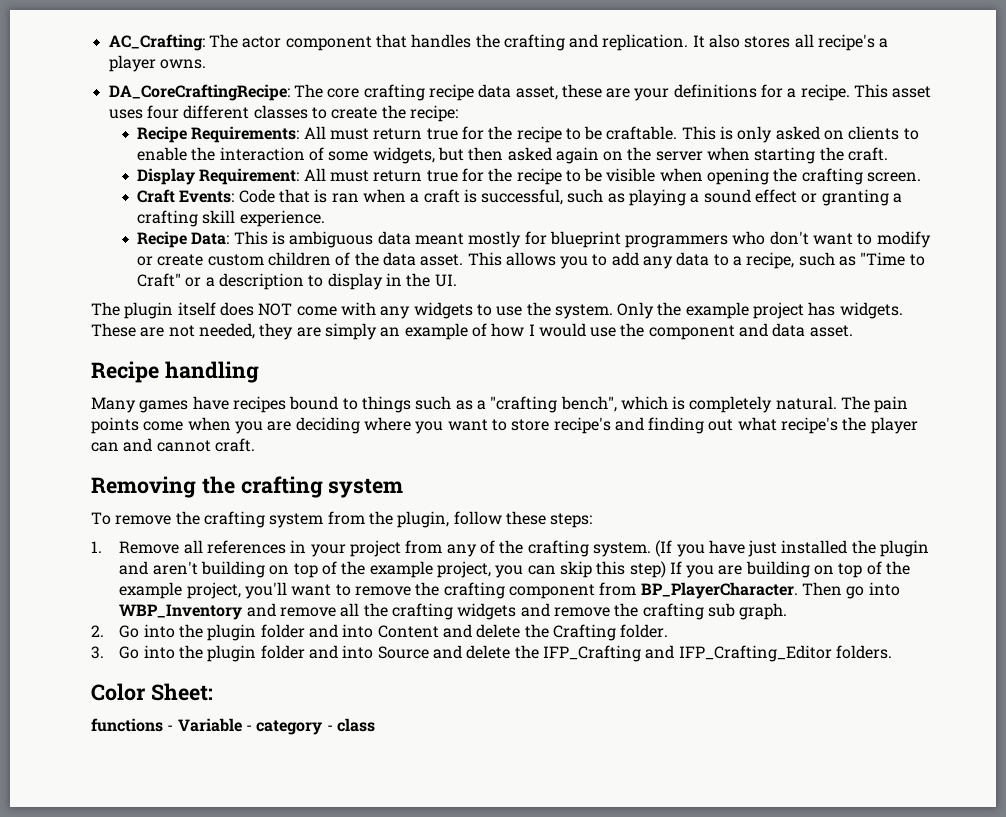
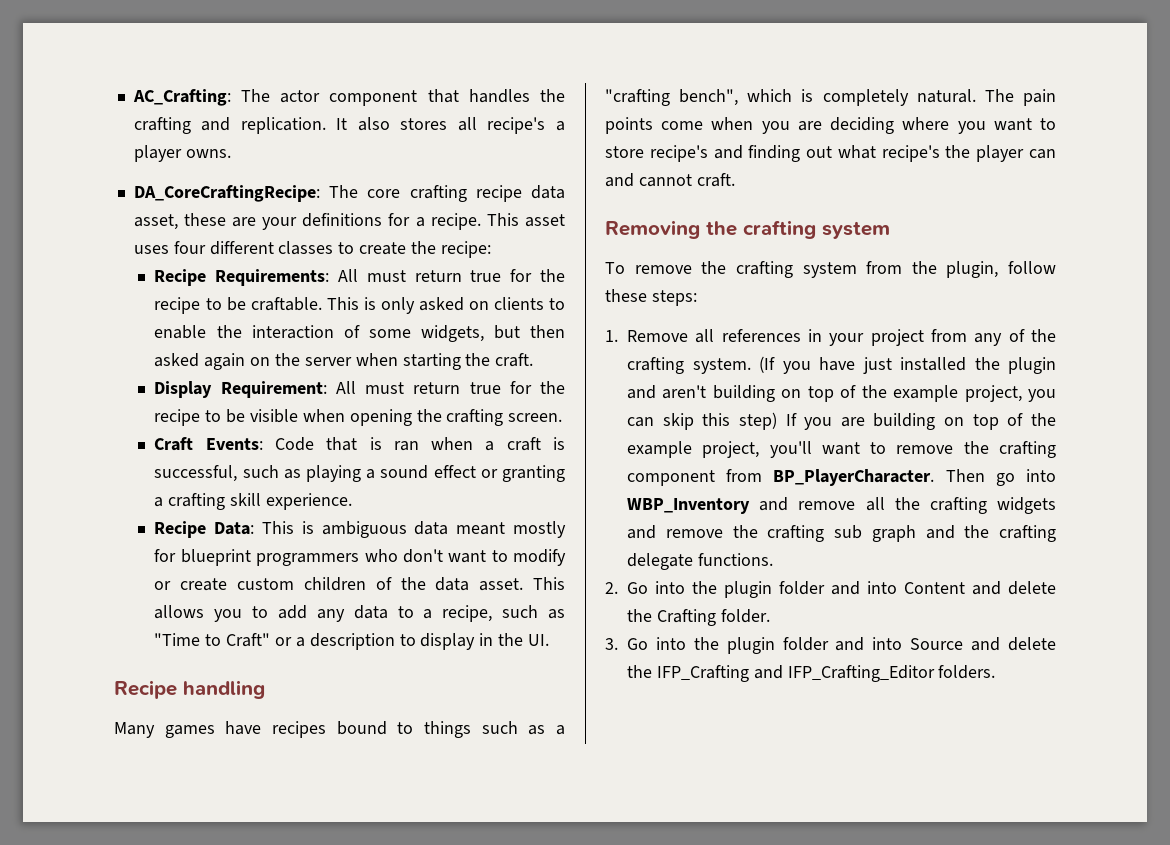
[91,302,903,319] [91,323,853,340] // The plugin itself does NOT come with any widgets to use the system. Only the example project has widgets. These are not needed, they are simply an example of how I would use the component and data asset. -> (550, 640) none
[739,603,788,620] graph. -> [871,525,1056,542] [627,553,773,570] graph and the crafting delegate functions.
[91,683,213,701] [91,718,375,735] // Color Sheet: // functions - Variable - category - class -> (996, 672) none

